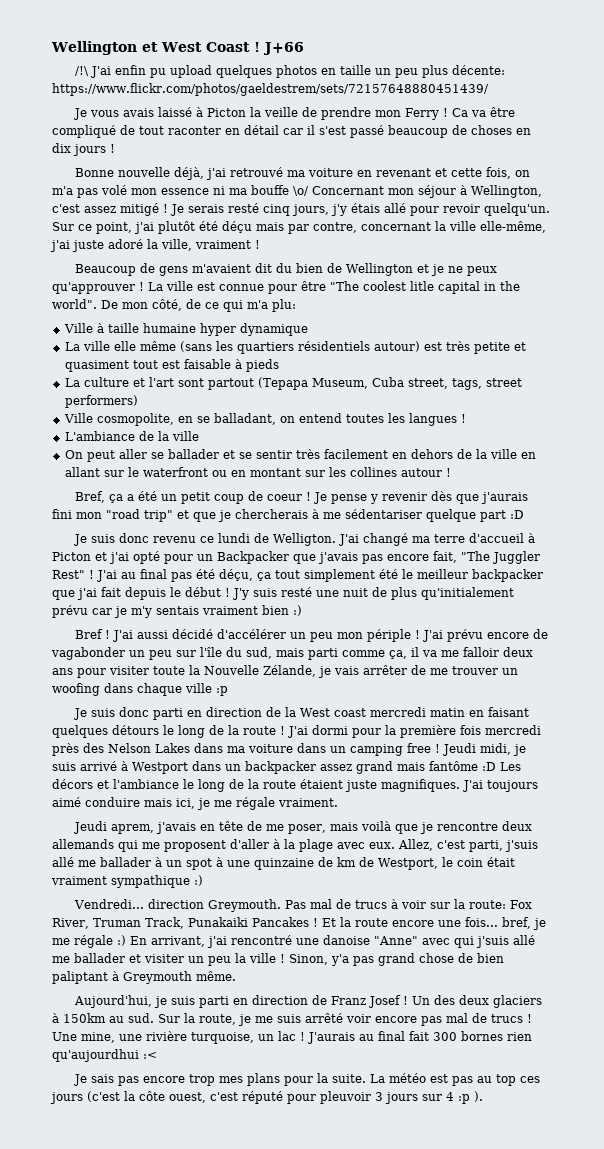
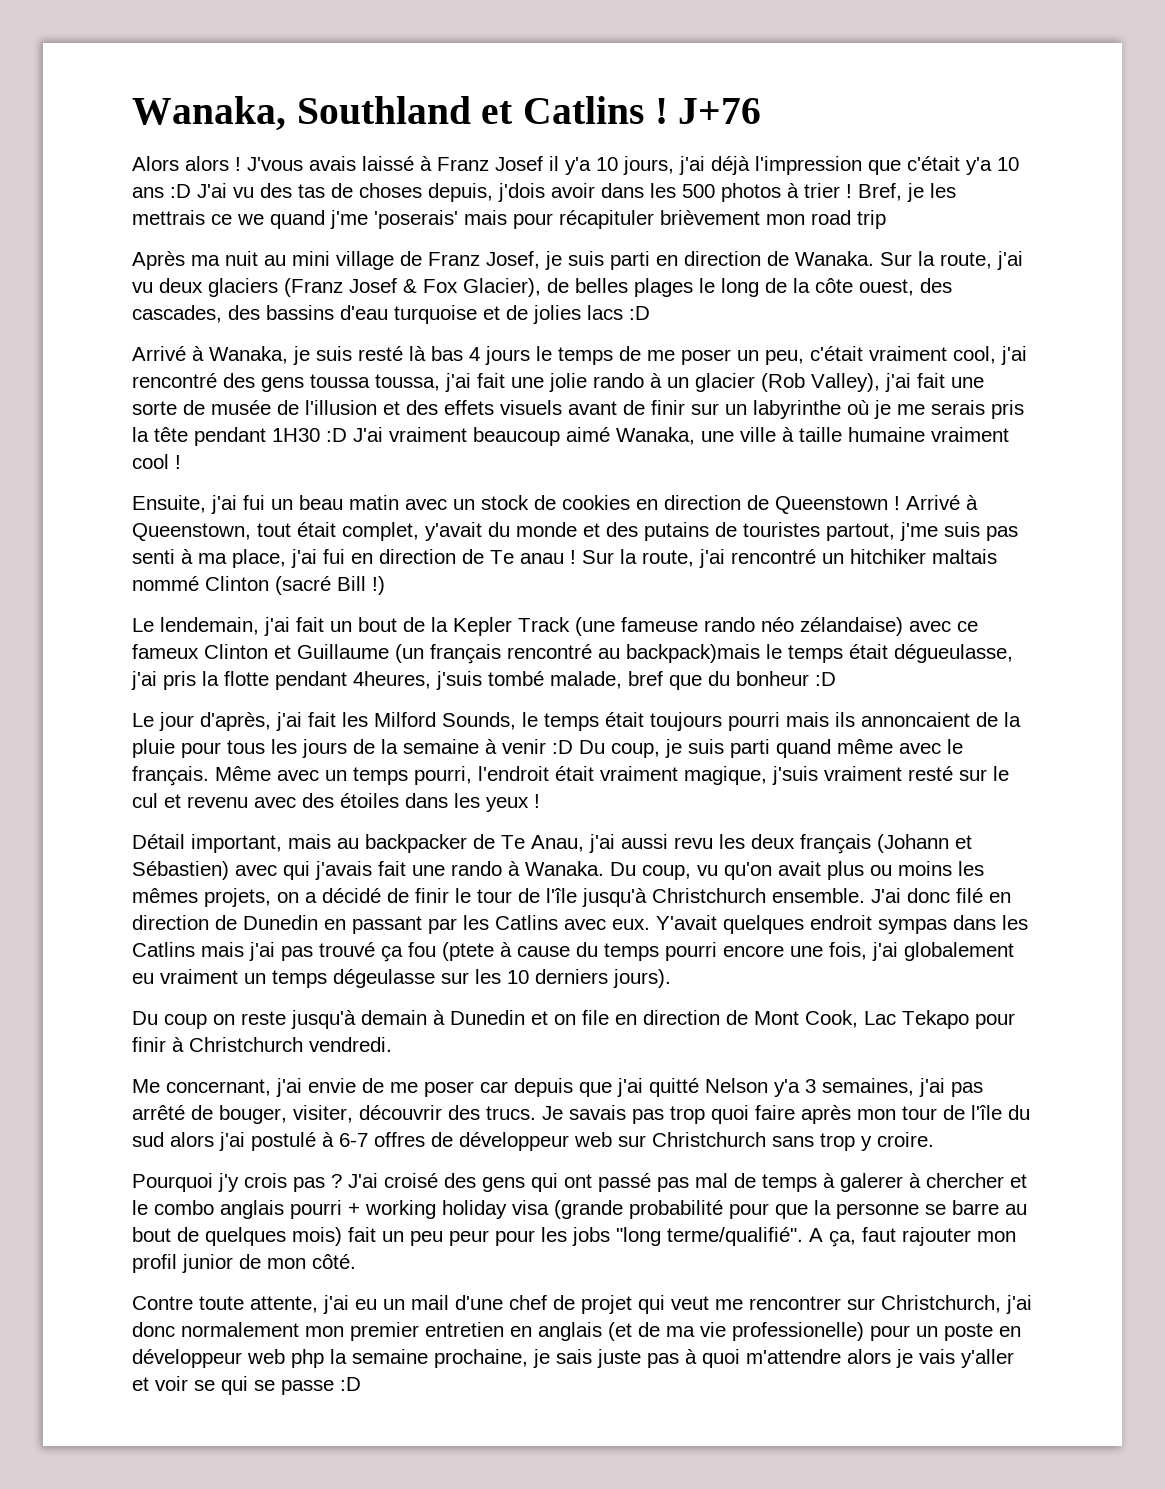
[51,41,304,55] [75,65,506,78] [52,83,489,96] [73,107,516,120] [52,125,531,138] [52,143,115,156] [75,167,531,180] [52,185,542,198] [52,203,550,216] [52,221,546,234] [50,239,260,252] [75,263,498,276] [52,281,520,294] [52,299,296,312] [63,323,308,336] [64,341,526,354] [64,359,279,372] [64,377,522,390] [64,395,138,408] [63,413,466,426] [64,431,199,441] [64,449,536,462] [64,467,451,477] [75,491,529,504] [52,509,524,522] [73,533,536,546] [52,551,540,564] [52,569,543,582] [52,587,514,600] [52,605,302,618] [75,629,549,642] [51,647,533,660] [52,665,518,678] [52,683,228,696] [73,707,530,720] [52,725,541,738] [52,743,526,756] [52,761,521,774] [52,779,538,792] [52,797,338,810] [73,821,533,834] [52,839,538,852] [52,857,515,870] [51,875,203,888] [74,899,533,912] [52,917,546,930] [52,935,535,948] [52,953,504,966] [52,971,236,984] [74,995,153,1008] Wellington et West Coast ! J+66 // /!\ J'ai enfin pu upload quelques photos en taille un peu plus décente: https://www.flickr.com/photos/gaeldestrem/sets/72157648880451439/ // Je vous avais laissé à Picton la veille de prendre mon Ferry ! Ca va être compliqué de tout raconter en détail car il s'est passé beaucoup de choses en dix jours ! // Bonne nouvelle déjà, j'ai retrouvé ma voiture en revenant et cette fois, on m'a pas volé mon essence ni ma bouffe \o/ Concernant mon séjour à Wellington, c'est assez mitigé ! Je serais resté cinq jours, j'y étais allé pour revoir quelqu'un. Sur ce point, j'ai plutôt été déçu mais par contre, concernant la ville elle-même, j'ai juste adoré la ville, vraiment ! // Beaucoup de gens m'avaient dit du bien de Wellington et je ne peux qu'approuver ! La ville est connue pour être "The coolest litle capital in the world". De mon côté, de ce qui m'a plu: // Ville à taille humaine hyper dynamique // La ville elle même (sans les quartiers résidentiels autour) est très petite et quasiment tout est faisable à pieds // La culture et l'art sont partout (Tepapa Museum, Cuba street, tags, street performers) // Ville cosmopolite, en se balladant, on entend toutes les langues ! // L'ambiance de la ville // On peut aller se ballader et se sentir très facilement en dehors de la ville en allant sur le waterfront ou en montant sur les collines autour ! // Bref, ça a été un petit coup de coeur ! Je pense y revenir dès que j'aurais fini mon "road trip" et que je chercherais à me sédentariser quelque part :D // Je suis donc revenu ce lundi de Welligton. J'ai changé ma terre d'accueil à Picton et j'ai opté pour un Backpacker que j'avais pas encore fait, "The Juggler Rest" ! J'ai au final pas été déçu, ça tout simplement été le meilleur backpacker que j'ai fait depuis le début ! J'y suis resté une nuit de plus qu'initialement prévu car je m'y sentais vraiment bien :) // Bref ! J'ai aussi décidé d'accélérer un peu mon périple ! J'ai prévu encore de vagabonder un peu sur l'île du sud, mais parti comme ça, il va me falloir deux ans pour visiter toute la Nouvelle Zélande, je vais arrêter de me trouver un woofing dans chaque ville :p // Je suis donc parti en direction de la West coast mercredi matin en faisant quelques détours le long de la route ! J'ai dormi pour la première fois mercredi près des Nelson Lakes dans ma voiture dans un camping free ! Jeudi midi, je suis arrivé à Westport dans un backpacker assez grand mais fantôme :D Les décors et l'ambiance le long de la route étaient juste magnifiques. J'ai toujours aimé conduire mais ici, je me régale vraiment. // Jeudi aprem, j'avais en tête de me poser, mais voilà que je rencontre deux allemands qui me proposent d'aller à la plage avec eux. Allez, c'est parti, j'suis allé me ballader à un spot à une quinzaine de km de Westport, le coin était vraiment sympathique :) // Vendredi... direction Greymouth. Pas mal de trucs à voir sur la route: Fox River, Truman Track, Punakaiki Pancakes ! Et la route encore une fois... bref, je me régale :) En arrivant, j'ai rencontré une danoise "Anne" avec qui j'suis allé me ballader et visiter un peu la ville ! Sinon, y'a pas grand chose de bien paliptant à Greymouth même. // Aujourd'hui, -> [132,96,762,131] [132,156,1019,175] [132,183,956,202] [132,210,886,229] [132,251,540,270] Wanaka, Southland et Catlins ! J+76 // Alors alors ! J'vous avais laissé à Franz Josef il y'a 10 jours, j'ai déjà l'impression que c'était y'a 10 ans :D J'ai vu des tas de choses depuis, j'dois avoir dans les 500 photos à trier ! Bref, je les mettrais ce we quand j'me 'poserais' mais pour récapituler brièvement mon road trip // Après ma nuit au mini village de Franz Josef,
[331,995,543,1008] [52,1013,532,1026] [52,1031,532,1044] [52,1049,157,1062] [73,1073,541,1086] [50,1091,483,1104] Franz Josef ! Un des deux glaciers à 150km au sud. Sur la route, je me suis arrêté voir encore pas mal de trucs ! Une mine, une rivière turquoise, un lac ! J'aurais au final fait 300 bornes rien qu'aujourdhui :< // Je sais pas encore trop mes plans pour la suite. La météo est pas au top ces jours (c'est la côte ouest, c'est réputé pour pleuvoir 3 jours sur 4 :p ). -> [795,251,1023,270] [132,278,952,297] [132,305,650,324] [132,346,1027,365] [132,373,984,392] [132,400,1024,419] [132,427,1009,446] [132,454,181,469] [132,495,978,514] [132,522,1018,541] [132,549,997,568] [132,576,385,595] [132,617,978,636] [132,644,1013,664] [131,671,836,690] [132,712,1021,731] [132,739,963,758] [132,766,1009,786] [132,793,540,812] [132,834,972,854] [132,861,984,880] [132,888,1011,907] [132,915,1028,934] [132,942,1014,962] [132,969,671,988] [132,1010,1015,1029] [132,1037,392,1052] [132,1078,983,1097] [132,1105,1030,1124] [132,1132,934,1151] [132,1173,1027,1192] [132,1200,1027,1219] [132,1227,1016,1247] [132,1254,356,1273] [132,1295,1032,1314] [132,1322,1021,1341] [132,1349,1014,1368] [132,1376,361,1395] Wanaka. Sur la route, j'ai vu deux glaciers (Franz Josef & Fox Glacier), de belles plages le long de la côte ouest, des cascades, des bassins d'eau turquoise et de jolies lacs :D // Arrivé à Wanaka, je suis resté là bas 4 jours le temps de me poser un peu, c'était vraiment cool, j'ai rencontré des gens toussa toussa, j'ai fait une jolie rando à un glacier (Rob Valley), j'ai fait une sorte de musée de l'illusion et des effets visuels avant de finir sur un labyrinthe où je me serais pris la tête pendant 1H30 :D J'ai vraiment beaucoup aimé Wanaka, une ville à taille humaine vraiment cool ! // Ensuite, j'ai fui un beau matin avec un stock de cookies en direction de Queenstown ! Arrivé à Queenstown, tout était complet, y'avait du monde et des putains de touristes partout, j'me suis pas senti à ma place, j'ai fui en direction de Te anau ! Sur la route, j'ai rencontré un hitchiker maltais nommé Clinton (sacré Bill !) // Le lendemain, j'ai fait un bout de la Kepler Track (une fameuse rando néo zélandaise) avec ce fameux Clinton et Guillaume (un français rencontré au backpack)mais le temps était dégueulasse, j'ai pris la flotte pendant 4heures, j'suis tombé malade, bref que du bonheur :D // Le jour d'après, j'ai fait les Milford Sounds, le temps était toujours pourri mais ils annoncaient de la pluie pour tous les jours de la semaine à venir :D Du coup, je suis parti quand même avec le français. Même avec un temps pourri, l'endroit était vraiment magique, j'suis vraiment resté sur le cul et revenu avec des étoiles dans les yeux ! // Détail important, mais au backpacker de Te Anau, j'ai aussi revu les deux français (Johann et Sébastien) avec qui j'avais fait une rando à Wanaka. Du coup, vu qu'on avait plus ou moins les mêmes projets, on a décidé de finir le tour de l'île jusqu'à Christchurch ensemble. J'ai donc filé en direction de Dunedin en passant par les Catlins avec eux. Y'avait quelques endroit sympas dans les Catlins mais j'ai pas trouvé ça fou (ptete à cause du temps pourri encore une fois, j'ai globalement eu vraiment un temps dégeulasse sur les 10 derniers jours). // Du coup on reste jusqu'à demain à Dunedin et on file en direction de Mont Cook, Lac Tekapo pour finir à Christchurch vendredi. // Me concernant, j'ai envie de me poser car depuis que j'ai quitté Nelson y'a 3 semaines, j'ai pas arrêté de bouger, visiter, découvrir des trucs. Je savais pas trop quoi faire après mon tour de l'île du sud alors j'ai postulé à 6-7 offres de développeur web sur Christchurch sans trop y croire. // Pourquoi j'y crois pas ? J'ai croisé des gens qui ont passé pas mal de temps à galerer à chercher et le combo anglais pourri + working holiday visa (grande probabilité pour que la personne se barre au bout de quelques mois) fait un peu peur pour les jobs "long terme/qualifié". A ça, faut rajouter mon profil junior de mon côté. // Contre toute attente, j'ai eu un mail d'une chef de projet qui veut me rencontrer sur Christchurch, j'ai donc normalement mon premier entretien en anglais (et de ma vie professionelle) pour un poste en développeur web php la semaine prochaine, je sais juste pas à quoi m'attendre alors je vais y'aller et voir se qui se passe :D

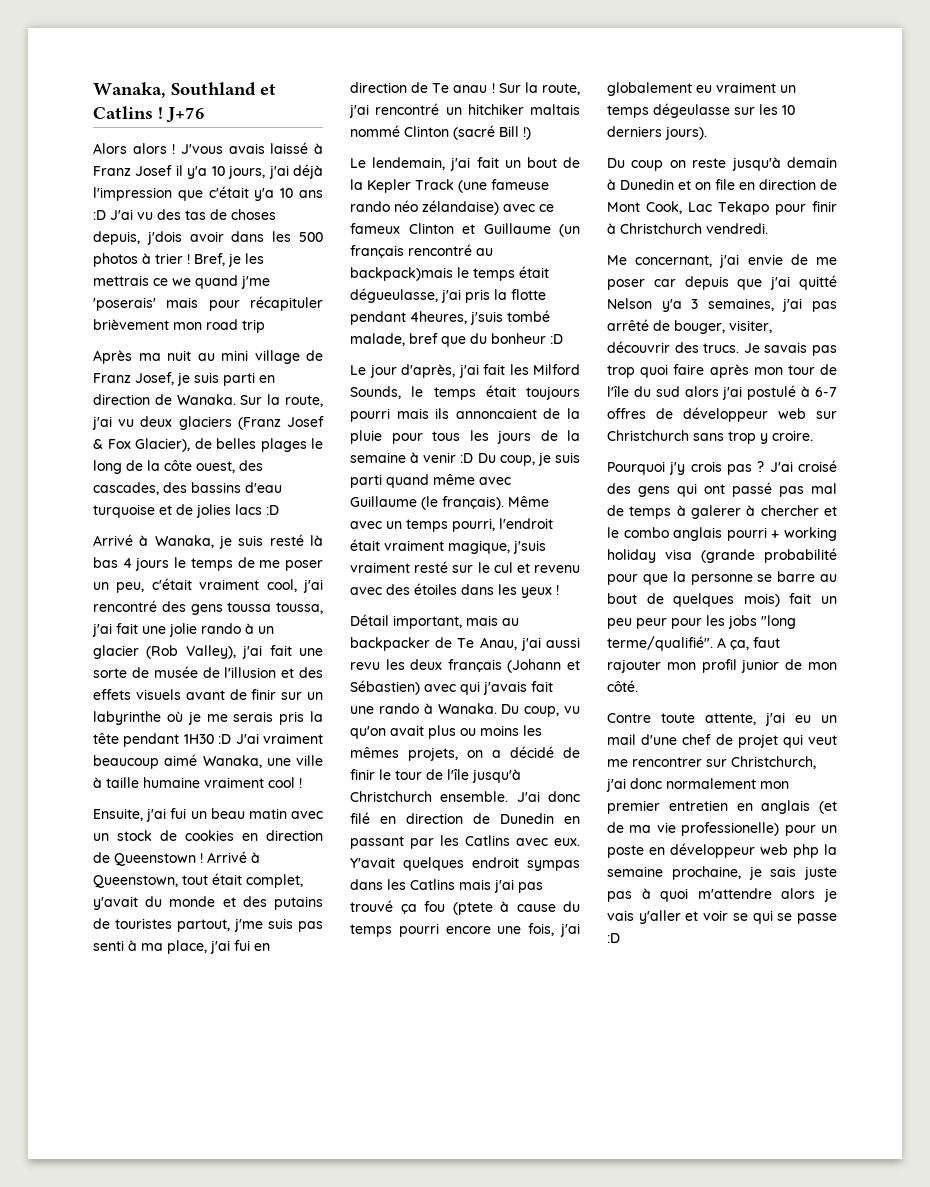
[947,739,963,754] [132,766,209,786] le français. -> [350,496,504,510] Guillaume (le français).

